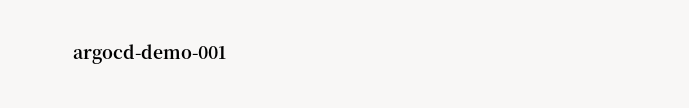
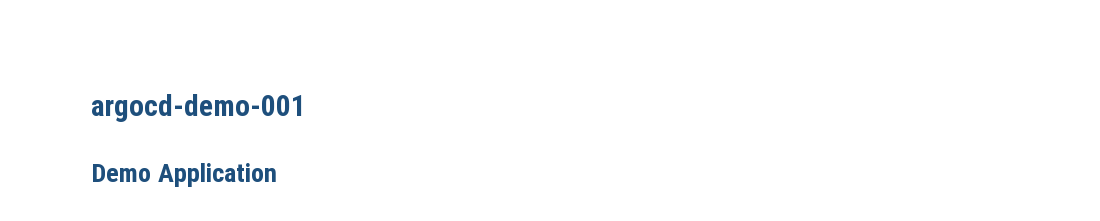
(226, 54) none -> [91,163,278,187] // Demo Application

